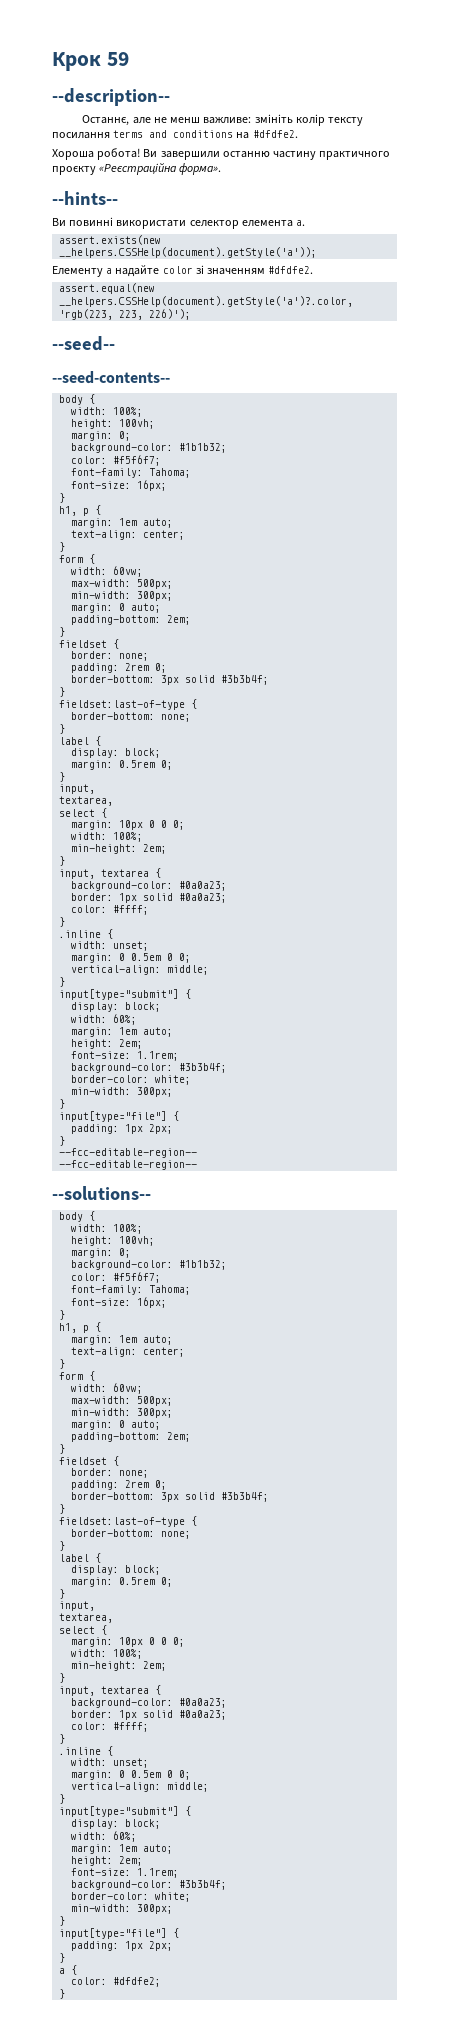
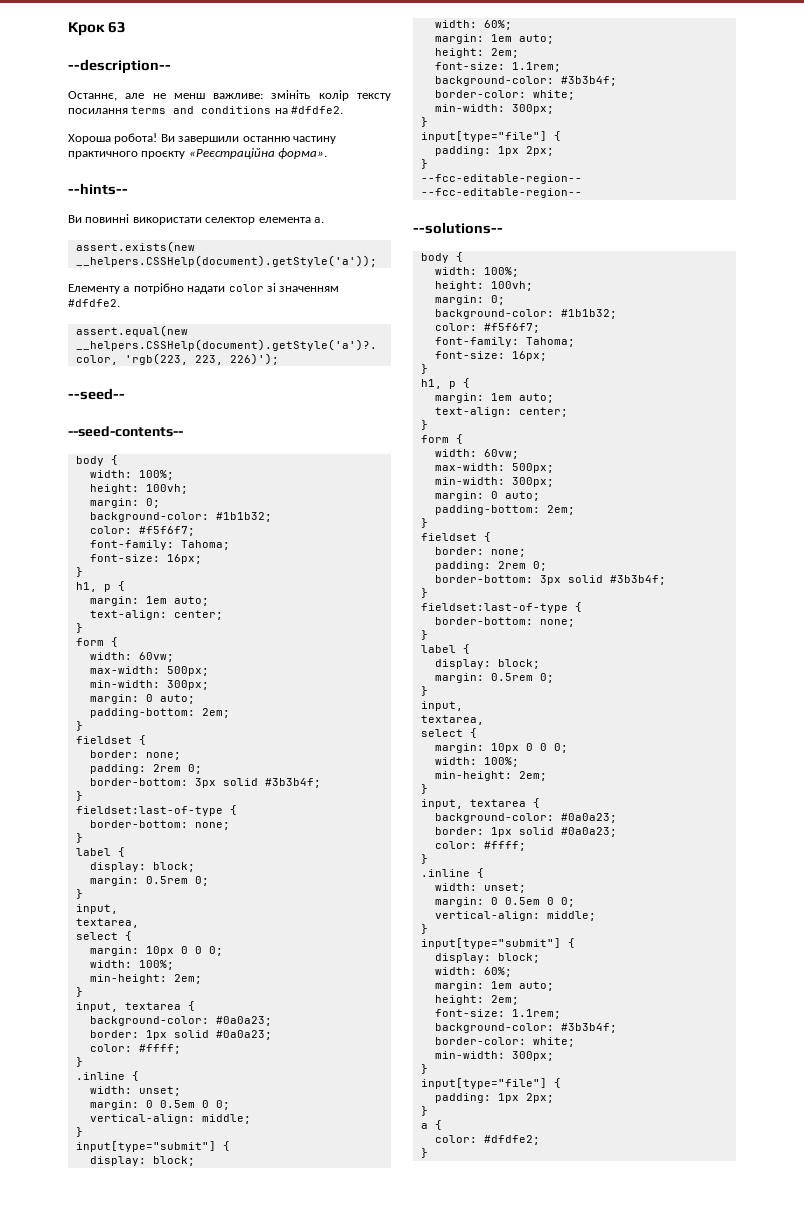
[106,52,129,66] 59 -> [108,22,127,33] 63
[115,265,160,277] надайте -> [133,283,226,294] потрібно надати

